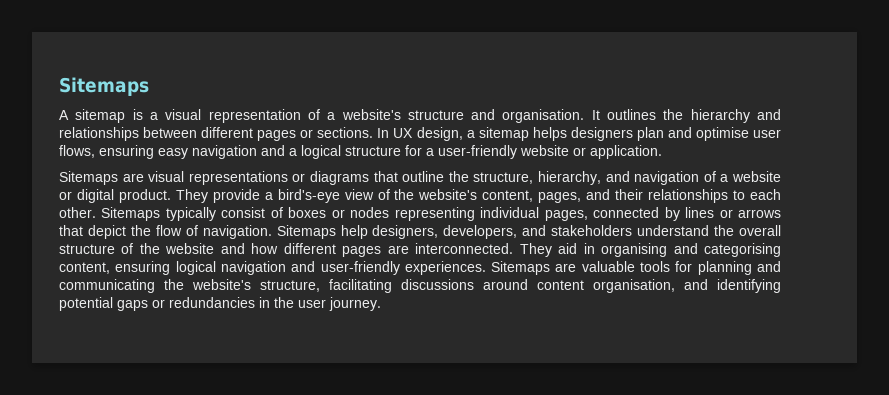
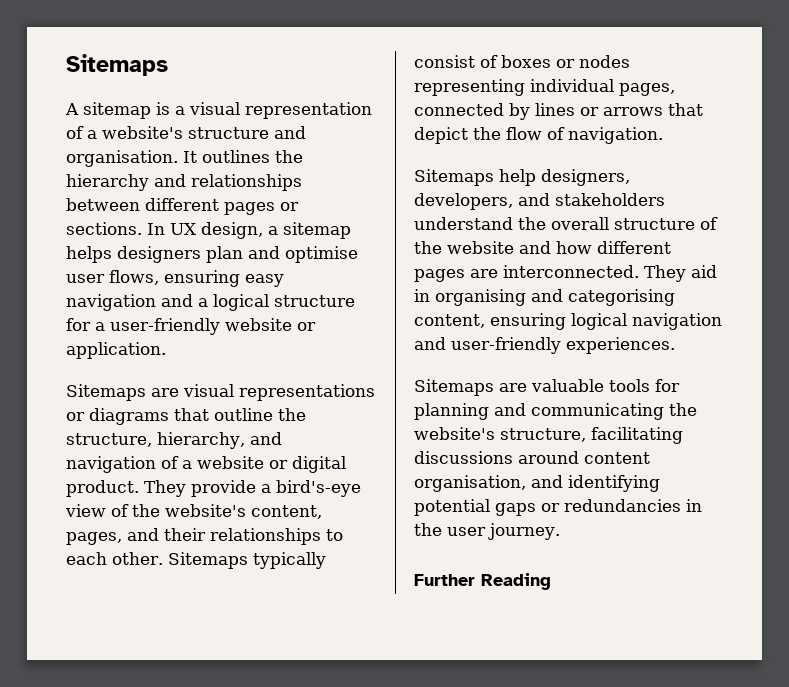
(272, 232) none -> (663, 135) //
(486, 268) none -> (675, 345) //
(381, 304) none -> [414,573,551,590] // Further Reading

